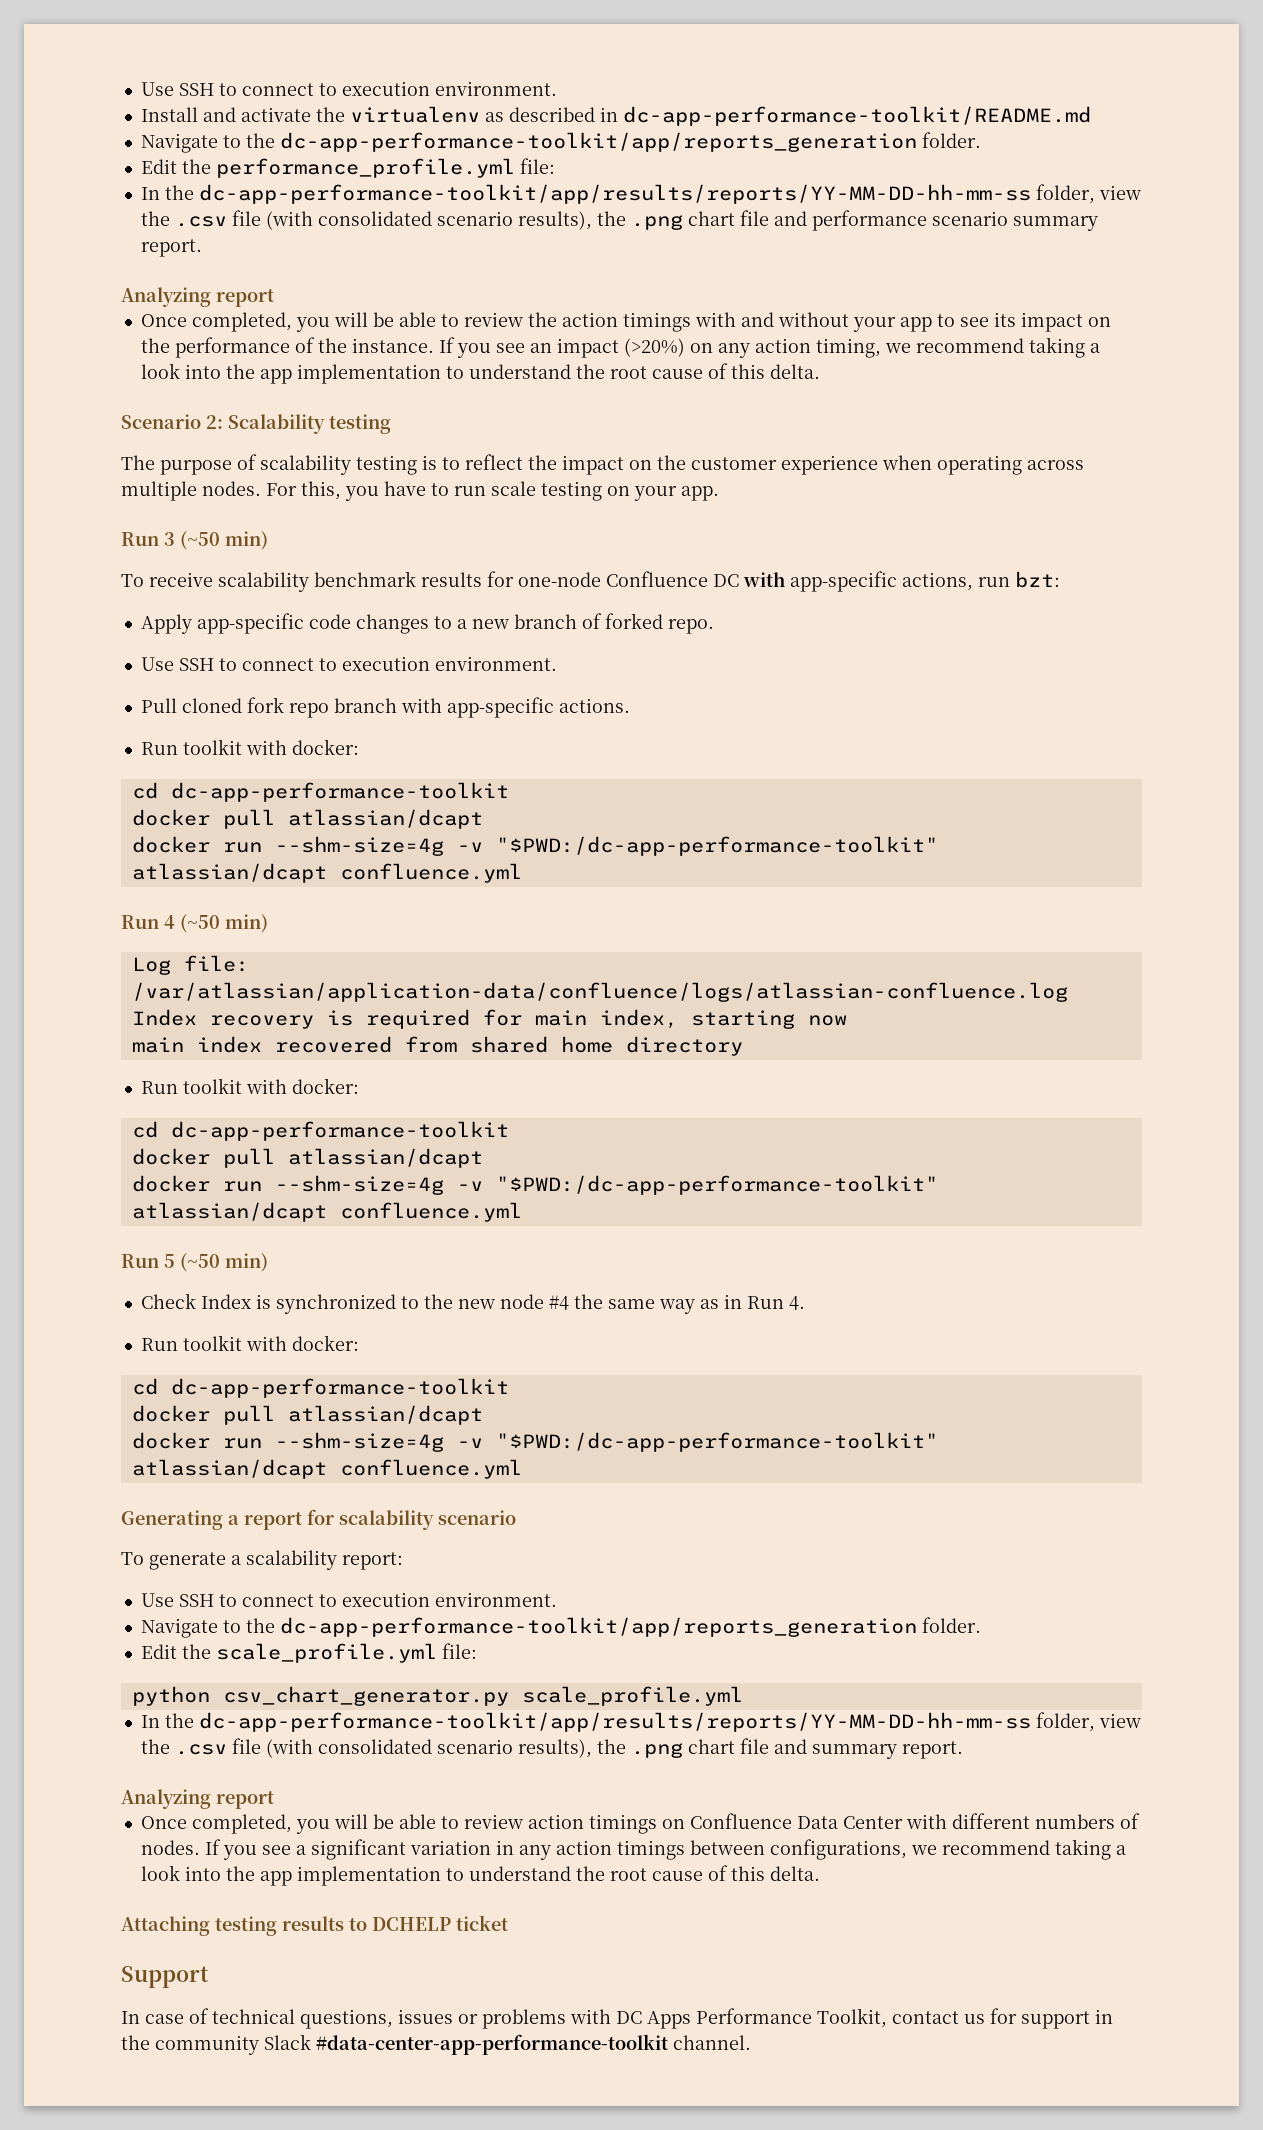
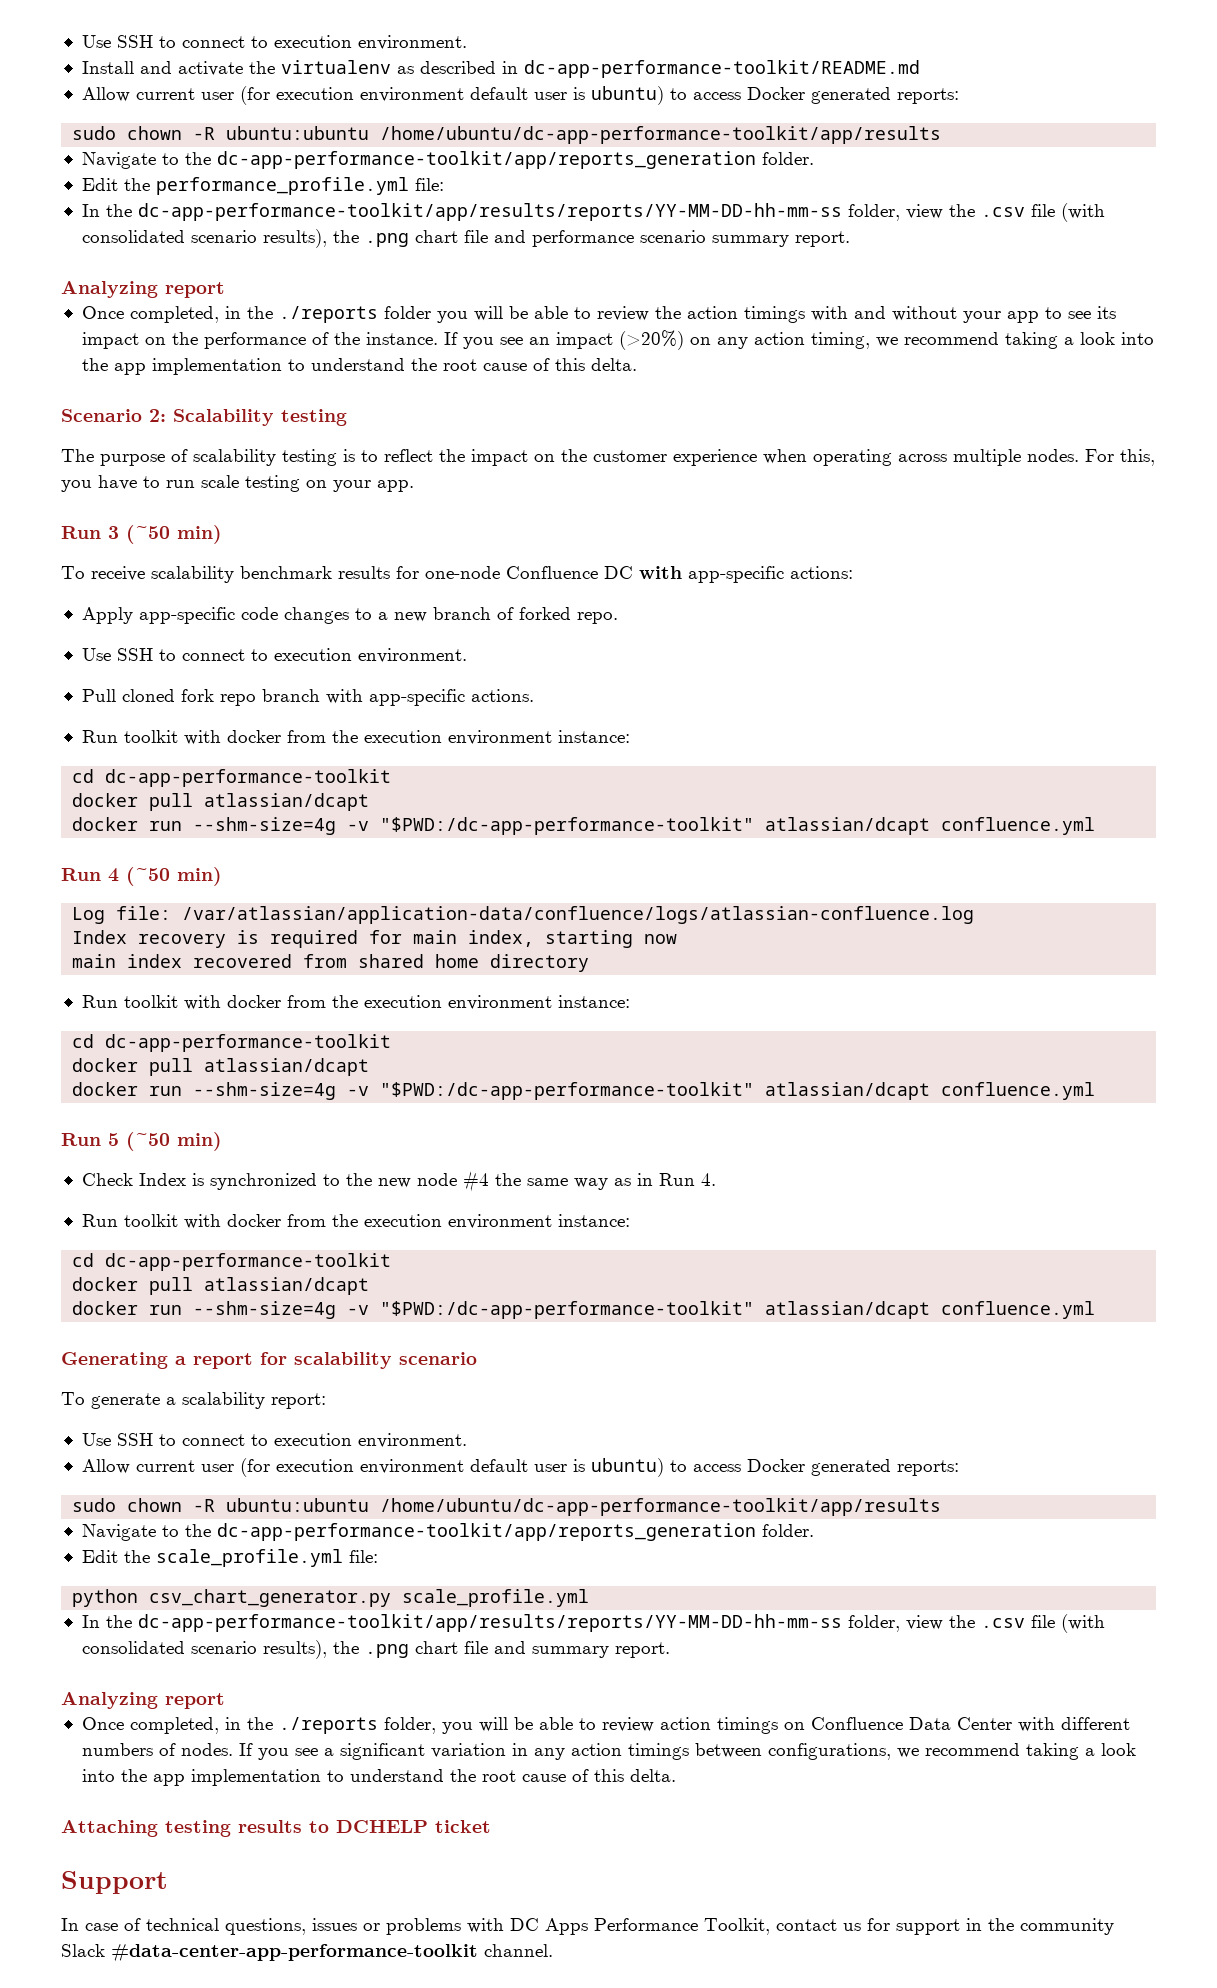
(1091, 116) none -> [81,86,959,105] [72,126,942,144] // Allow current user (for execution environment default user is ubuntu) to access Docker generated reports: // sudo chown -R ubuntu:ubuntu /home/ubuntu/dc-app-performance-toolkit/app/results
(292, 322) none -> [224,306,431,323] in the ./reports folder
[902,571,1060,591] actions, run bzt: -> [790,566,853,579] actions:
[291,739,359,755] docker: -> [226,730,630,745] docker from the execution environment instance:
[291,1078,359,1094] docker: -> [226,995,630,1010] docker from the execution environment instance:
[291,1335,359,1351] docker: -> [226,1214,630,1229] docker from the execution environment instance:
(557, 1599) none -> [81,1458,959,1477] [72,1498,942,1516] // Allow current user (for execution environment default user is ubuntu) to access Docker generated reports: // sudo chown -R ubuntu:ubuntu /home/ubuntu/dc-app-performance-toolkit/app/results
(292, 1824) none -> [224,1717,436,1734] in the ./reports folder,

